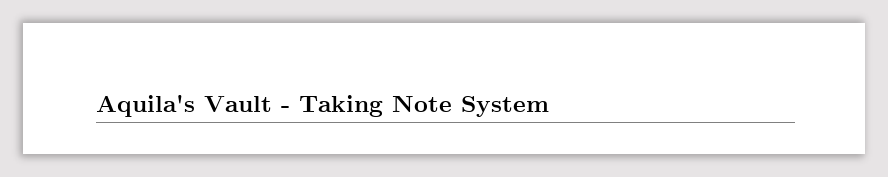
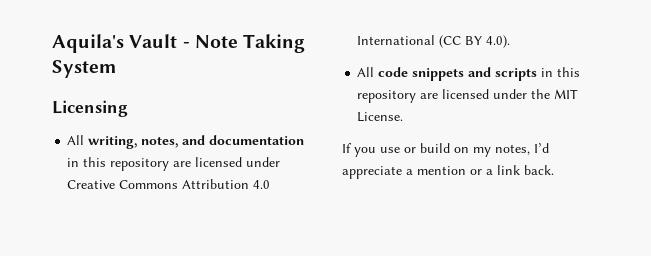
[299,95,452,117] Taking Note -> [194,34,306,53] Note Taking
(549, 106) none -> [52,100,128,117] [67,135,305,149] [67,157,281,171] [67,179,271,189] [357,35,511,48] [357,67,581,81] [357,89,579,103] [357,112,404,122] [342,143,549,157] [342,165,554,179] // Licensing // All writing, notes, and documentation in this repository are licensed under Creative Commons Attribution 4.0 International (CC BY 4.0). // All code snippets and scripts in this repository are licensed under the MIT License. // If you use or build on my notes, I’d appreciate a mention or a link back.

